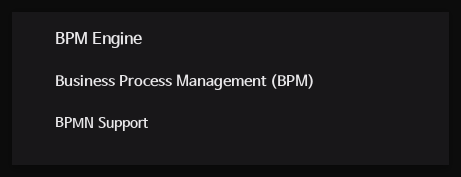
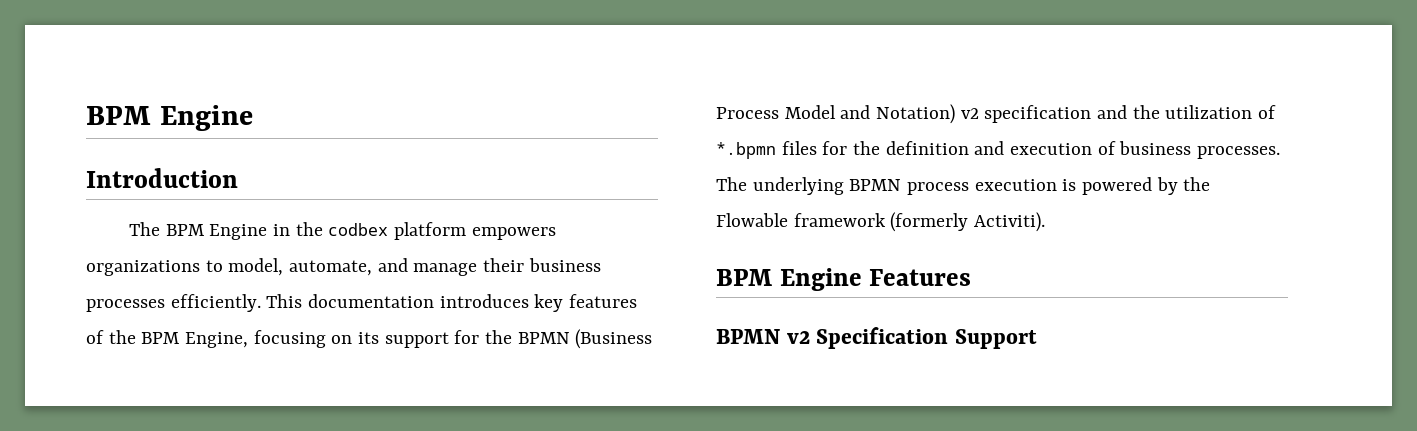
[55,74,315,90] [55,117,94,128] Business Process Management (BPM) // BPMN -> [86,168,238,188] [128,222,556,240] [86,258,601,276] [86,294,638,312] [86,329,653,349] [716,104,1277,124] [716,141,1281,159] [716,177,1211,195] [716,212,1046,232] [716,268,972,291] [716,327,949,349] Introduction // The BPM Engine in the codbex platform empowers organizations to model, automate, and manage their business processes efficiently. This documentation introduces key features of the BPM Engine, focusing on its support for the BPMN (Business Process Model and Notation) v2 specification and the utilization of *.bpmn files for the definition and execution of business processes. The underlying BPMN process execution is powered by the Flowable framework (formerly Activiti). // BPM Engine Features // BPMN v2 Specification

